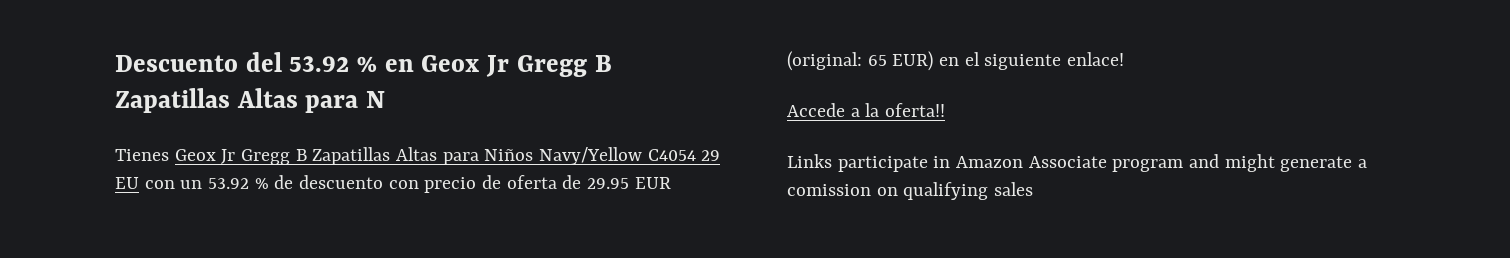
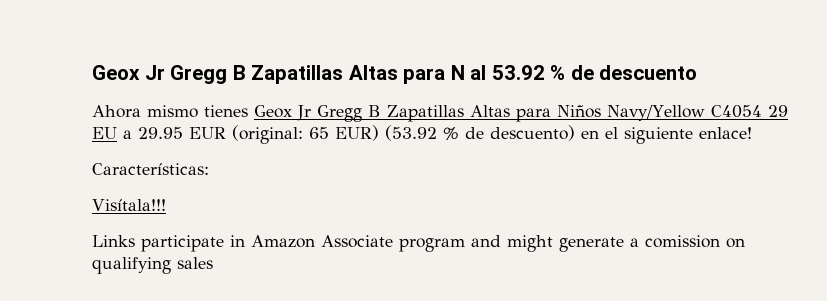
[115,52,414,72] Descuento del 53.92 % en -> (92, 72) none
[115,149,169,161] // Tienes -> [470,65,698,80] [92,105,248,118] al 53.92 % de descuento // Ahora mismo tienes
[144,175,582,193] con un 53.92 % de descuento con precio de oferta de -> [123,130,132,139] a
(934, 61) none -> [385,125,575,141] (53.92 % de descuento)
[787,103,946,117] Accede a la oferta!! -> [92,163,209,175] [92,199,166,211] Características: // Visítala!!!

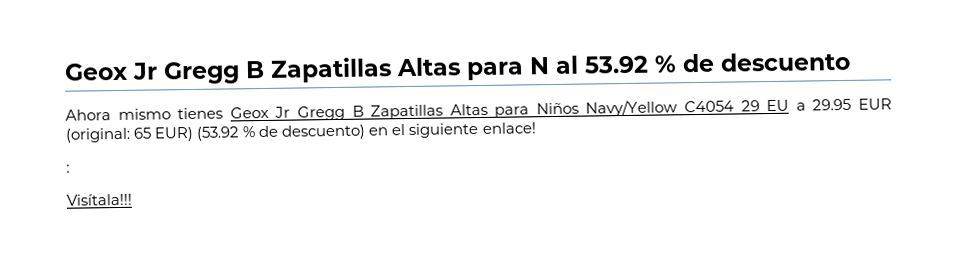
[92,163,209,175] Características: -> [66,164,70,173] :
[92,235,745,252] [92,257,213,274] // Links participate in Amazon Associate program and might generate a comission on qualifying sales -> (132, 199) none

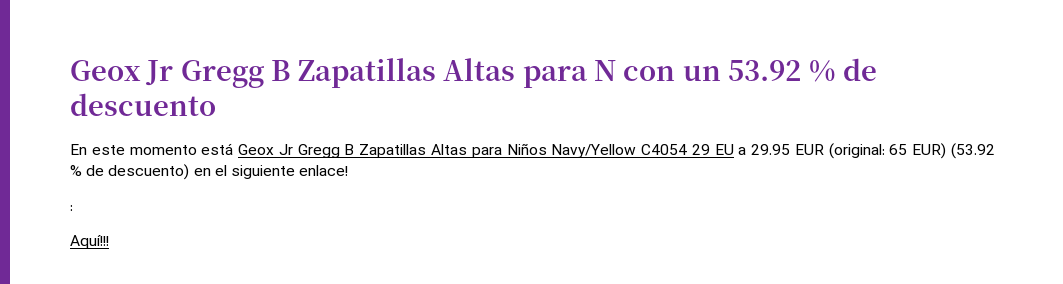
[555,55,579,74] al -> [623,65,721,81] con un
[65,107,224,121] Ahora mismo tienes -> [70,143,234,155] En este momento está
[66,193,132,206] Visítala!!! -> [70,235,109,249] Aquí!!!

